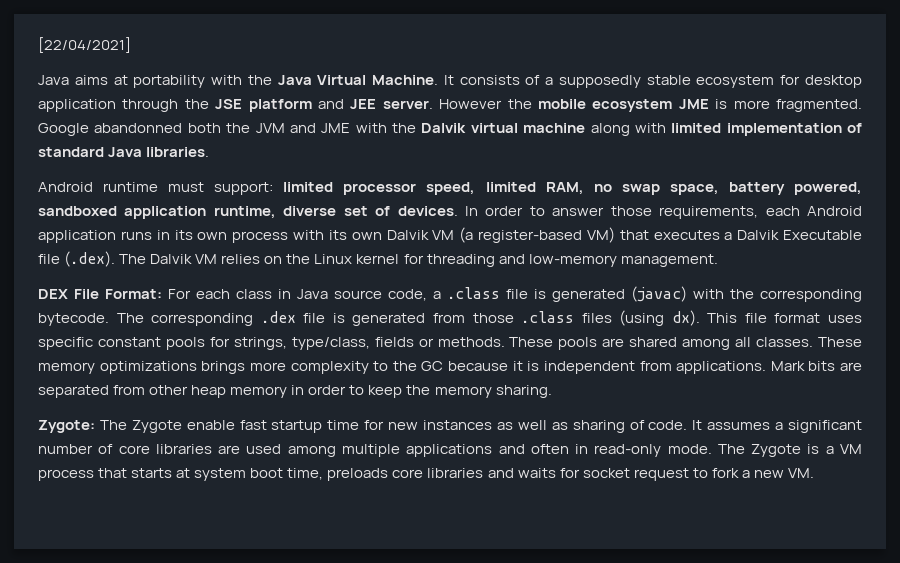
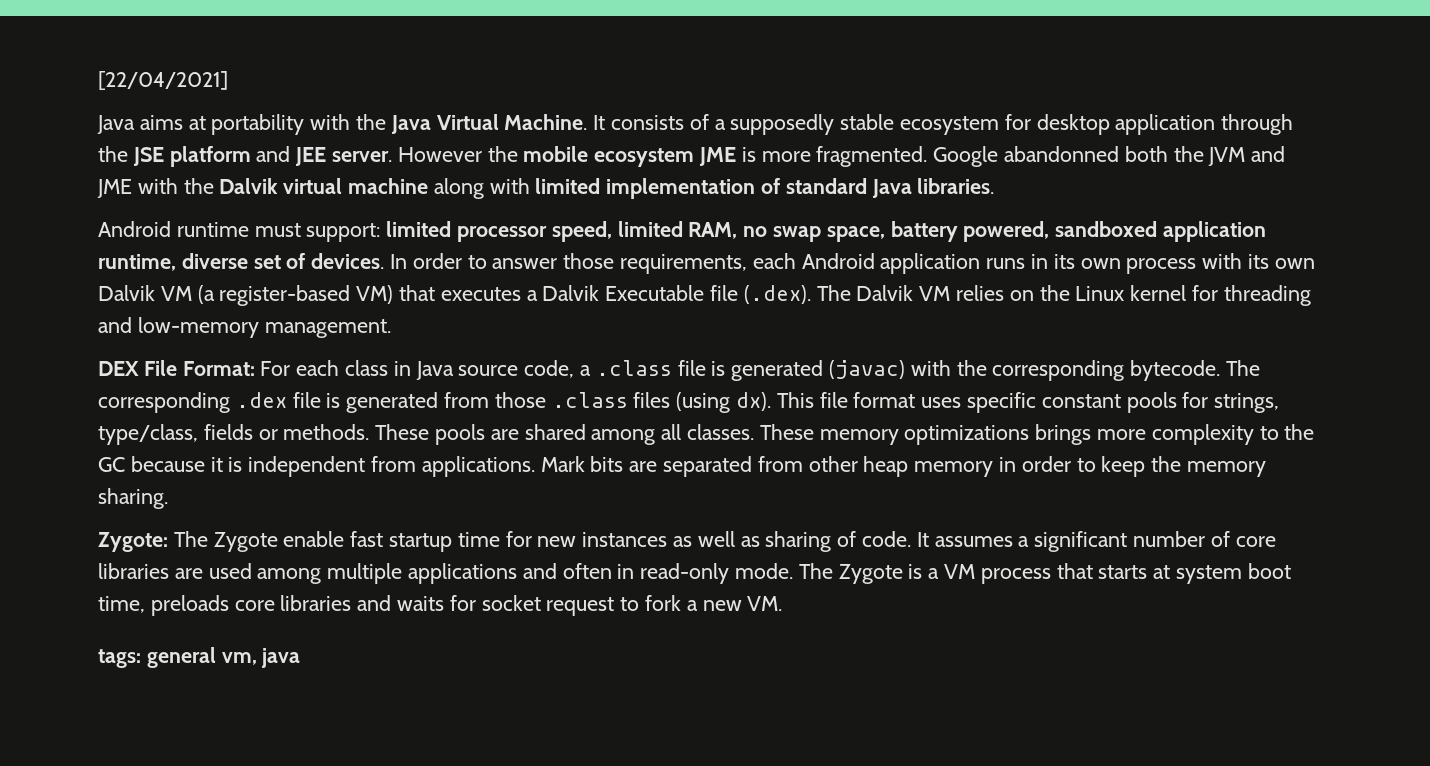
(814, 473) none -> [98,647,301,668] // tags: general vm, java

